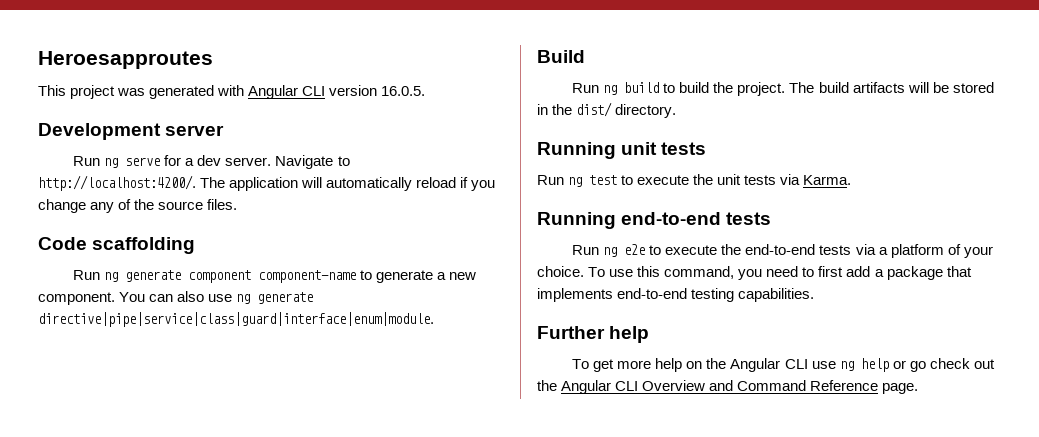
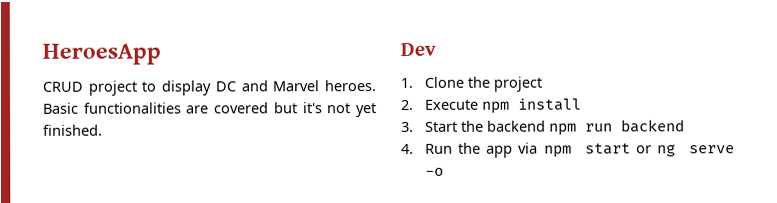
[38,51,213,69] [38,85,426,99] [38,123,225,140] [73,155,350,169] [38,175,496,191] [38,199,238,213] [38,237,196,254] [73,270,477,283] [38,291,314,305] [38,312,434,327] [537,50,585,63] [572,82,994,96] [537,102,677,118] [537,142,707,159] [537,174,852,187] [537,212,772,229] [572,244,993,258] [537,266,972,280] [537,288,815,302] [537,326,650,343] [572,358,995,372] [537,380,919,394] Heroesapproutes // This project was generated with Angular CLI version 16.0.5. // Development server // Run ng serve for a dev server. Navigate to http://localhost:4200/. The application will automatically reload if you change any of the source files. // Code scaffolding // Run ng generate component component-name to generate a new component. You can also use ng generate directive|pipe|service|class|guard|interface|enum|module. // Build // Run ng build to build the project. The build artifacts will be stored in the dist/ directory. // Running unit tests // Run ng test to execute the unit tests via Karma. // Running end-to-end tests // Run ng e2e to execute the end-to-end tests via a platform of your choice. To use this command, you need to first add a package that implements end-to-end testing capabilities. // Further help // To get more help on the Angular CLI use ng help or go check out the Angular CLI Overview and Command Reference page. -> [42,43,161,65] [42,80,377,96] [43,102,378,118] [43,124,103,136] [400,42,436,56] [400,76,542,92] [400,98,582,114] [401,119,685,136] [401,142,735,158] [424,167,444,176] HeroesApp // CRUD project to display DC and Marvel heroes. Basic functionalities are covered but it's not yet finished. // Dev // 1. Clone the project // 2. Execute npm install // 3. Start the backend npm run backend // 4. Run the app via npm start or ng serve -o

